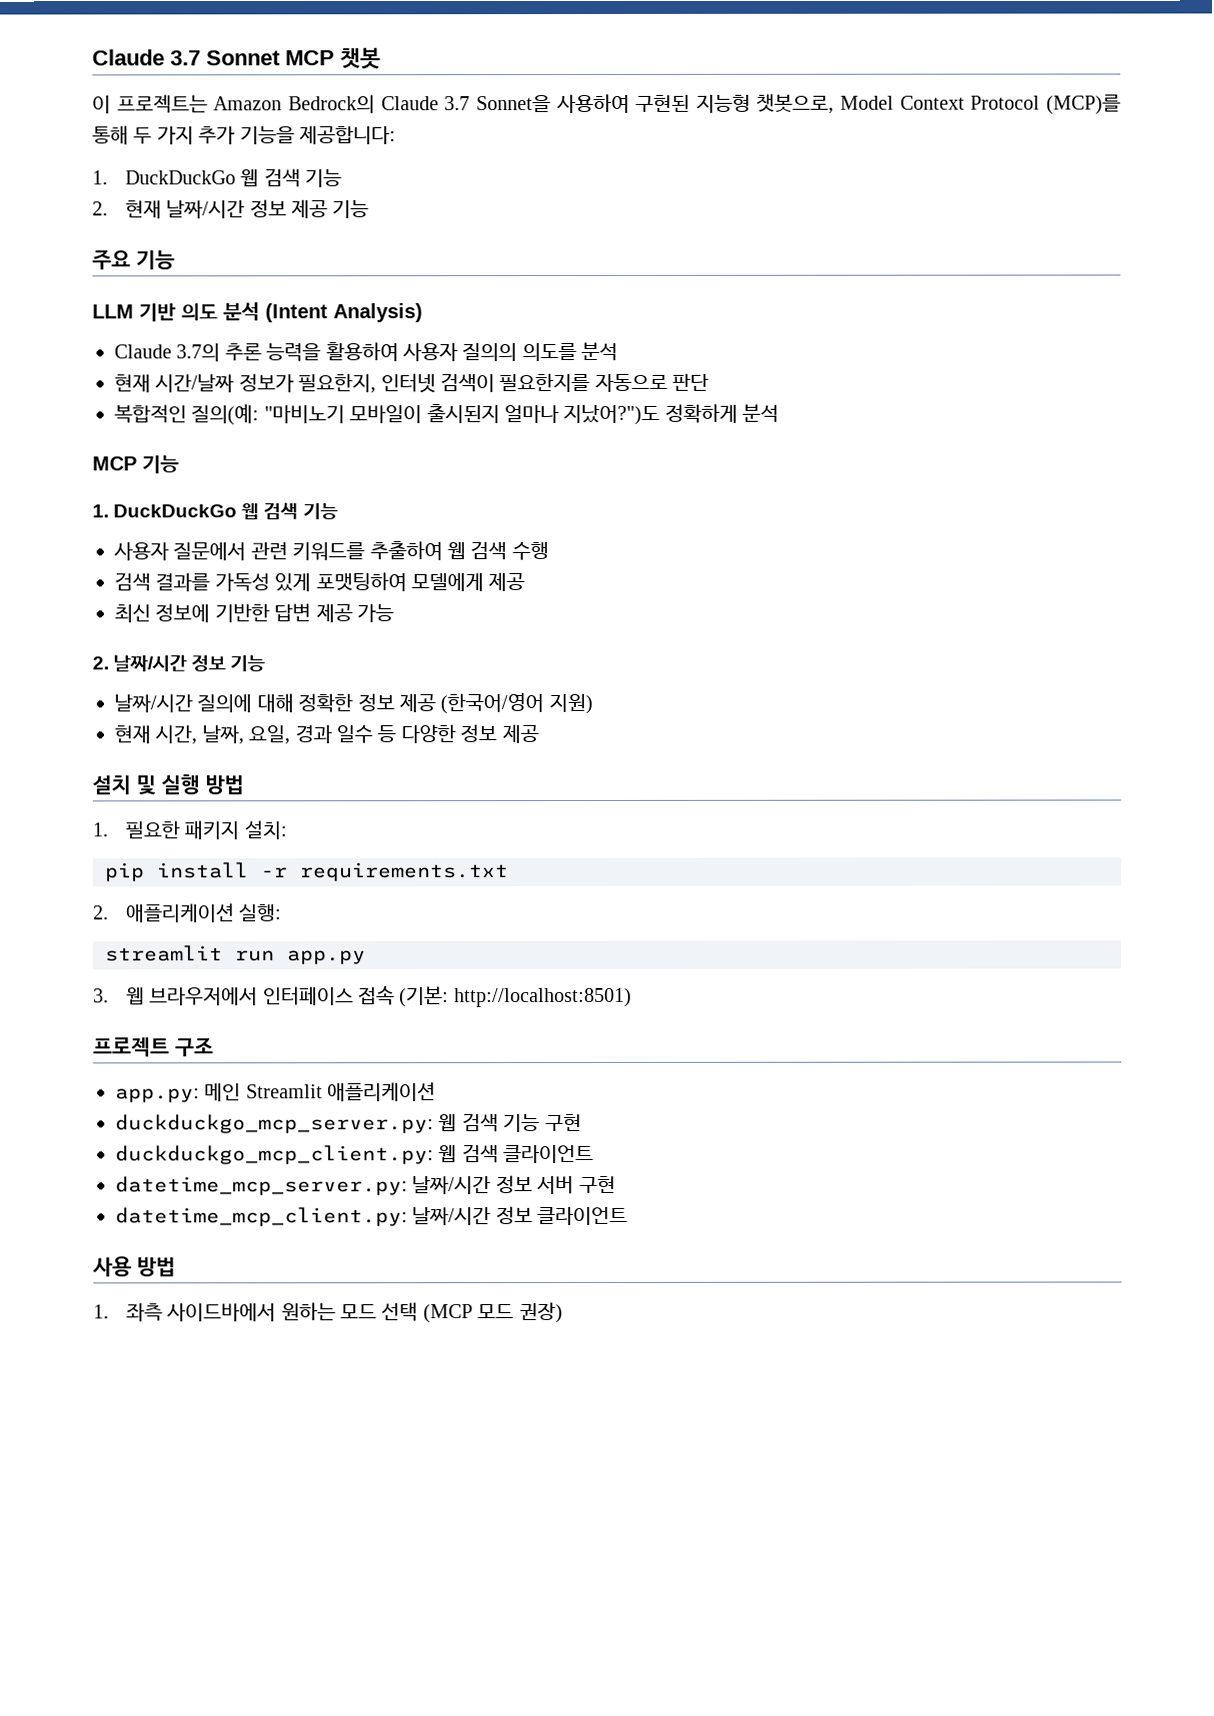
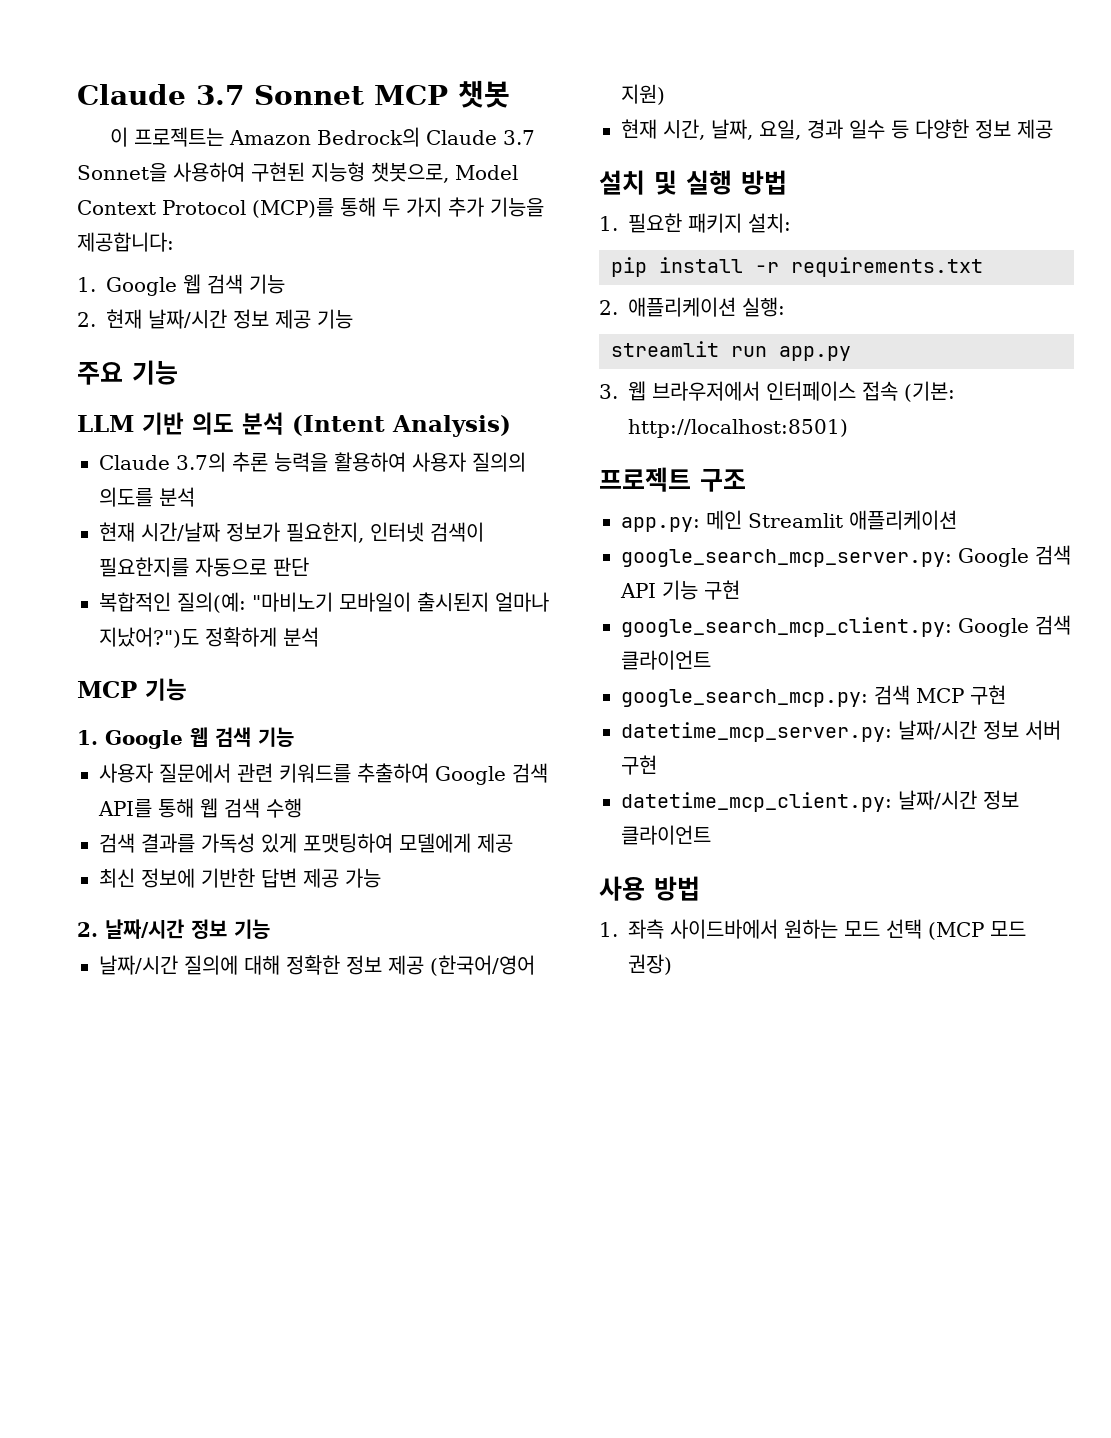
[124,170,236,185] DuckDuckGo -> [106,277,177,296] Google
[113,504,238,518] DuckDuckGo -> [105,730,183,749] Google
(443, 551) none -> [435,763,548,785] [98,798,194,818] Google 검색 API를 통해
[115,1113,499,1134] duckduckgo_mcp_server.py: 웹 검색 -> [621,545,1071,567] [620,583,656,598] google_search_mcp_server.py: Google 검색 API
[115,1145,458,1165] duckduckgo_mcp_client.py: 웹 -> [621,617,1029,637] google_search_mcp_client.py: Google
(595, 1154) none -> [621,685,1006,707] // google_search_mcp.py: 검색 MCP 구현

